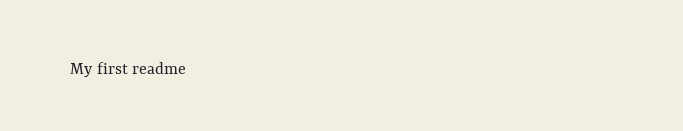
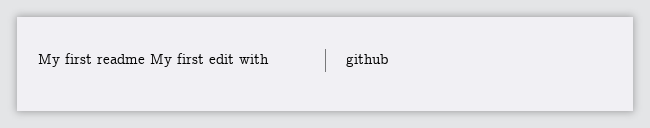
(187, 68) none -> [150,53,388,67] My first edit with github

